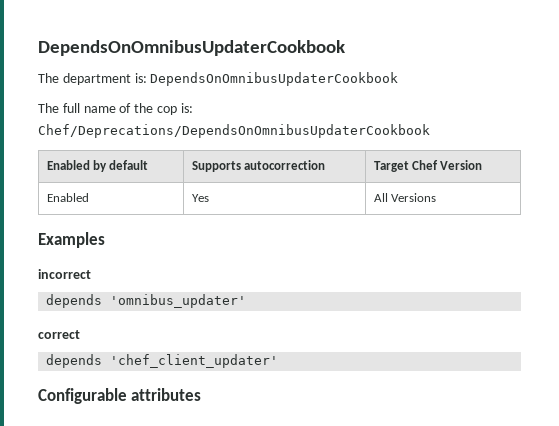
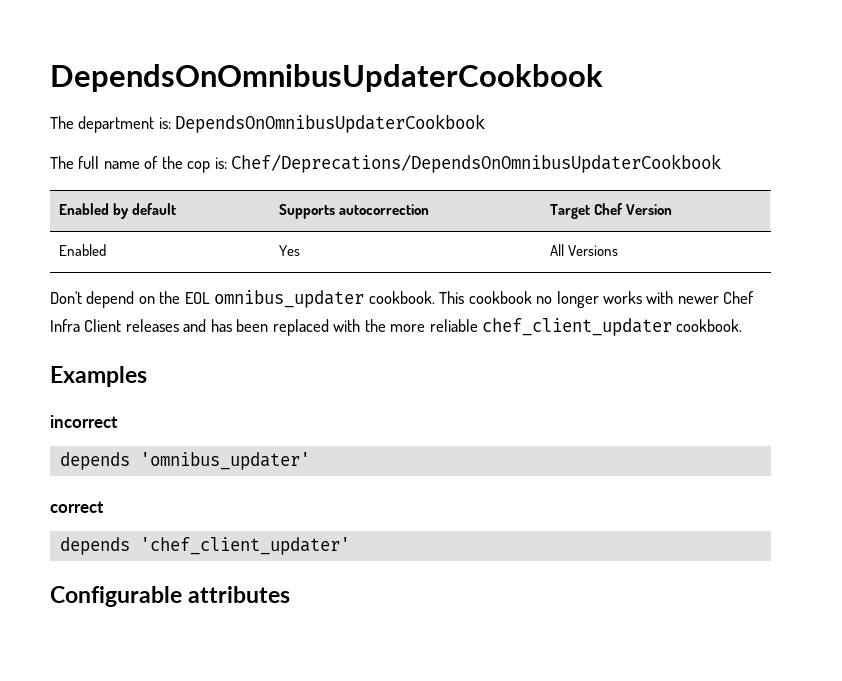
(437, 197) none -> [50,290,755,308] [50,318,743,336] // Don't depend on the EOL omnibus_updater cookbook. This cookbook no longer works with newer Chef Infra Client releases and has been replaced with the more reliable chef_client_updater cookbook.

